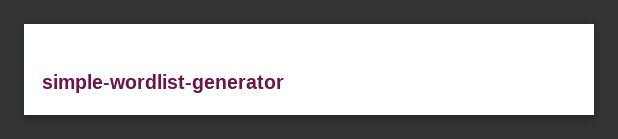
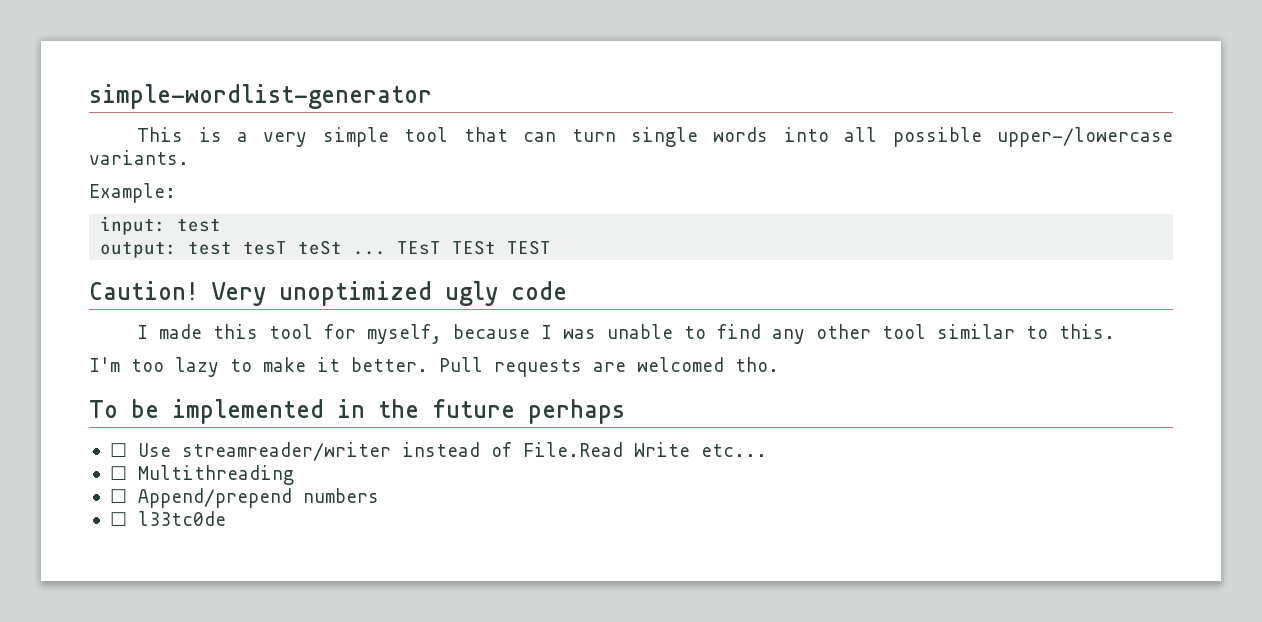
(284, 83) none -> [137,127,1174,147] [89,150,189,165] [89,183,176,203] [100,216,222,235] [100,240,552,258] [89,281,567,306] [137,324,1116,344] [89,357,779,377] [89,399,625,424] [109,442,767,461] [109,465,294,485] [109,488,379,508] [109,511,226,526] // This is a very simple tool that can turn single words into all possible upper-/lowercase variants. // Example: // input: test // output: test tesT teSt ... TEsT TESt TEST // Caution! Very unoptimized ugly code // I made this tool for myself, because I was unable to find any other tool similar to this. // I'm too lazy to make it better. Pull requests are welcomed tho. // To be implemented in the future perhaps // ☐ Use streamreader/writer instead of File.Read Write etc... // ☐ Multithreading // ☐ Append/prepend numbers // ☐ l33tc0de

